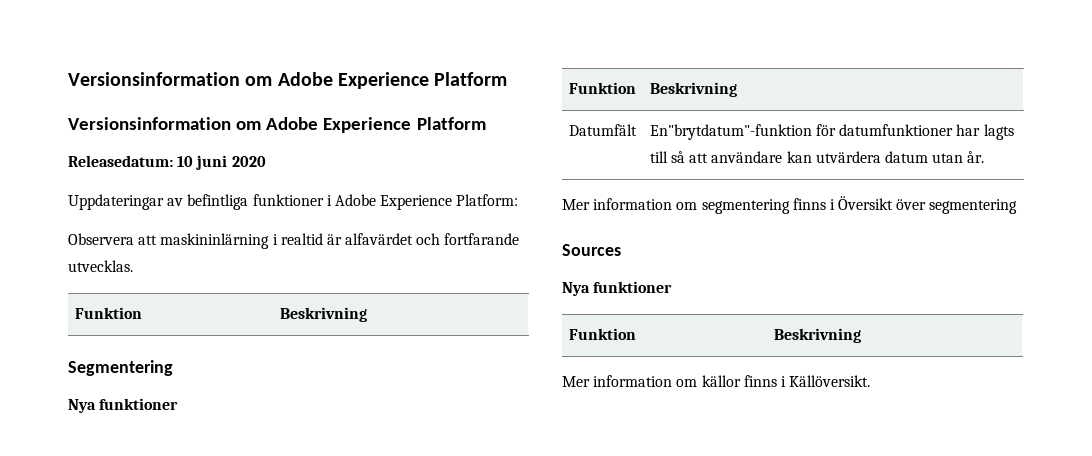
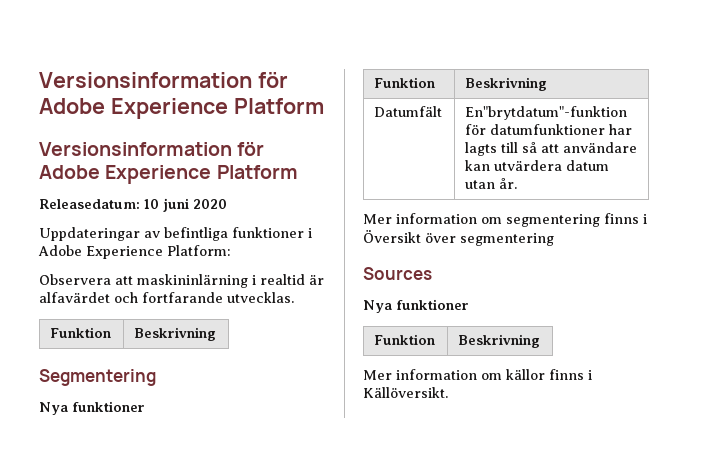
[68,72,273,86] Versionsinformation om -> [39,72,288,88] Versionsinformation för
[236,121,262,130] om -> [237,142,265,156] för

